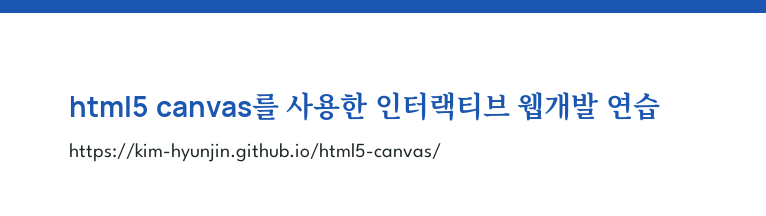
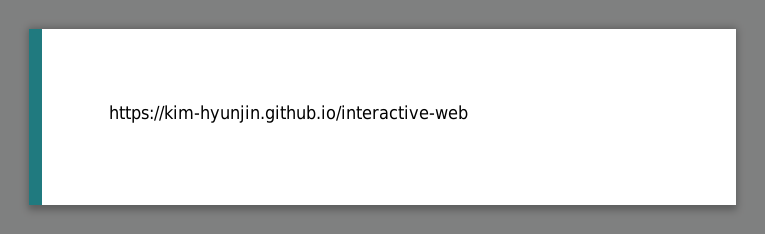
[69,92,660,121] [69,143,441,162] html5 canvas를 사용한 인터랙티브 웹개발 연습 // https://kim-hyunjin.github.io/html5-canvas/ -> [109,105,468,123] https://kim-hyunjin.github.io/interactive-web

